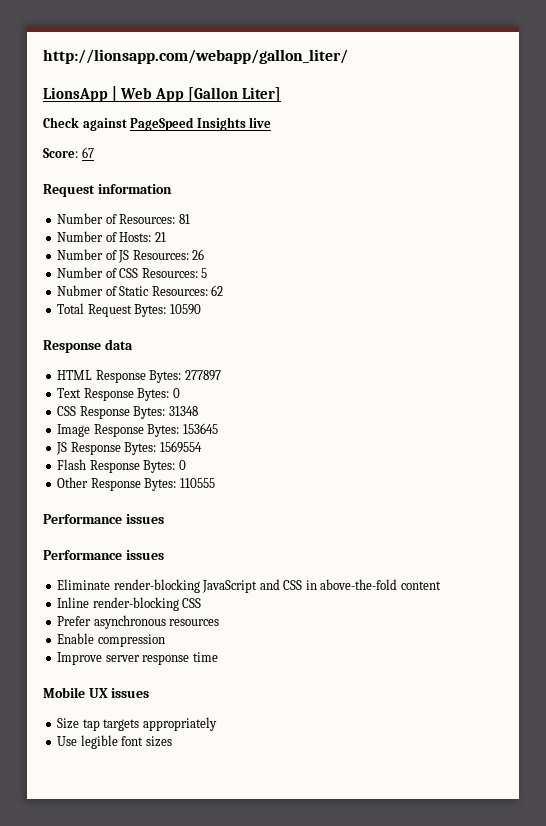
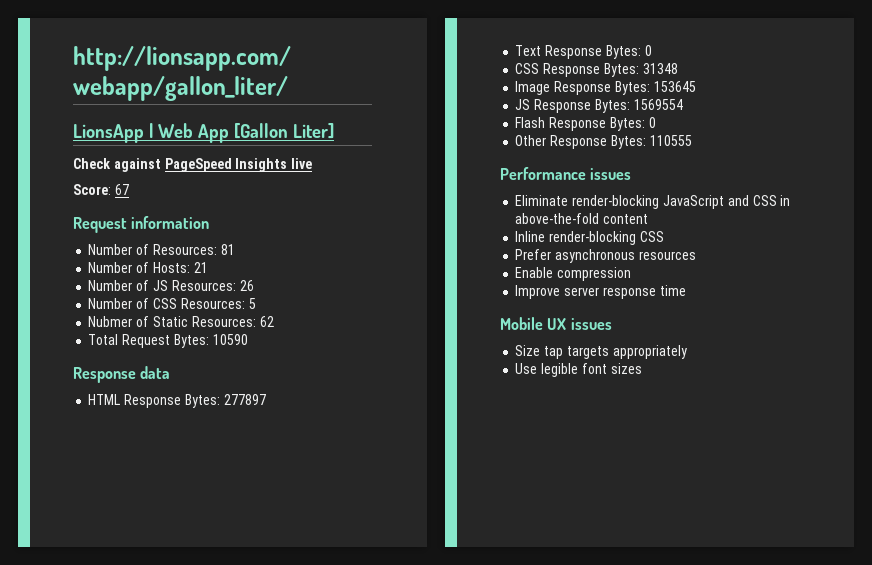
[43,550,164,560] // Performance issues -> (632, 174) none

